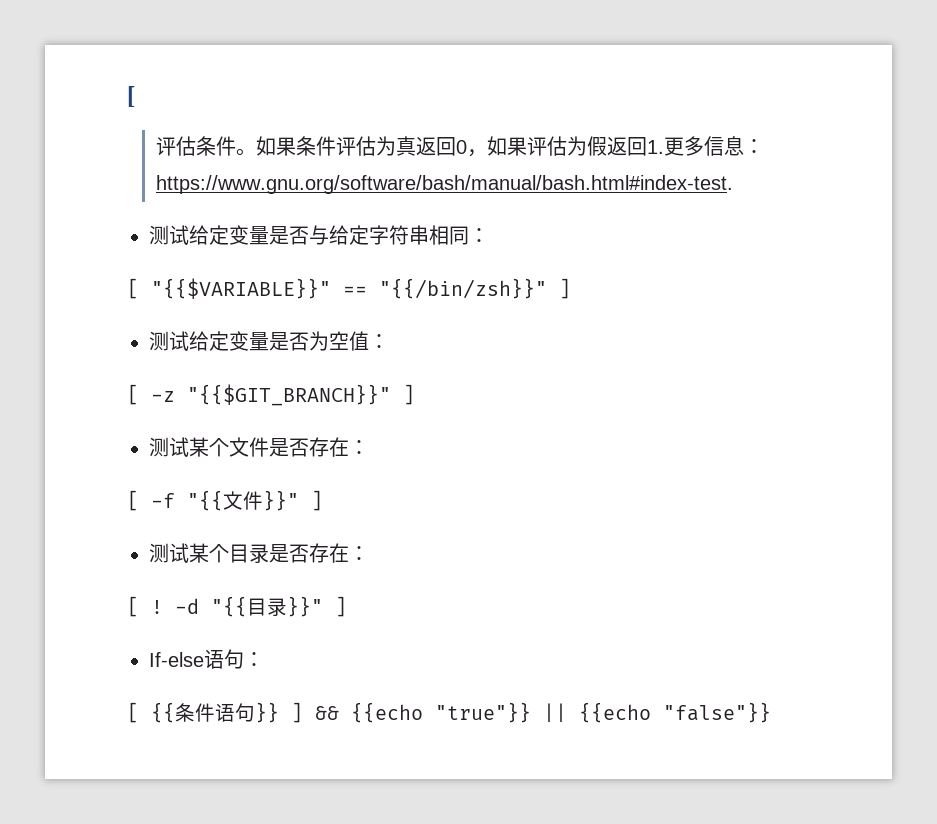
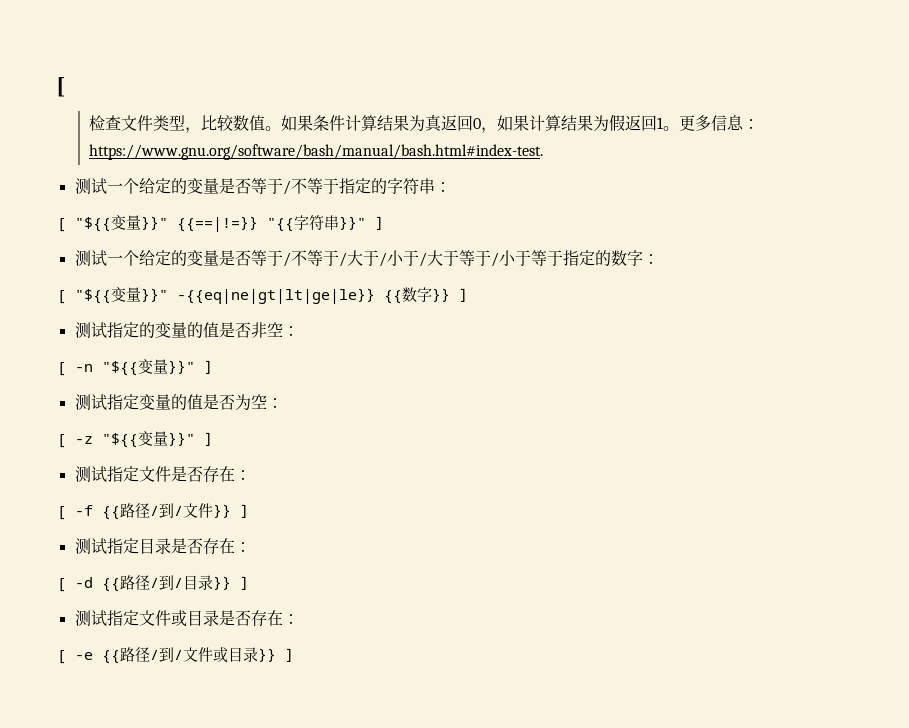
[155,136,236,156] 评估条件 -> [88,115,265,133] 检查文件类型，比较数值
[335,136,376,156] 评估 -> [344,115,409,131] 计算结果
[526,136,567,156] 评估 -> [528,115,593,131] 计算结果
[646,140,664,154] 1. -> [656,117,679,131] 1。
[189,225,489,245] [127,278,571,299] [149,331,369,351] 给定变量是否与给定字符串相同： // [ "{{$VARIABLE}}" == "{{/bin/zsh}}" ] // 测试给定变量是否为空值 -> [106,178,451,195] [57,215,384,232] [74,250,659,267] [57,287,468,304] [74,322,299,338] [57,359,213,376] [74,394,267,410] 一个给定的变量是否等于/不等于指定的字符串： // [ "${{变量}}" {{==|!=}} "{{字符串}}" ] // 测试一个给定的变量是否等于/不等于/大于/小于/大于等于/小于等于指定的数字： // [ "${{变量}}" -{{eq|ne|gt|lt|ge|le}} {{数字}} ] // 测试指定的变量的值是否非空： // [ -n "${{变量}}" ] // 测试指定变量的值是否为空
[187,384,415,406] [149,437,229,457] "{{$GIT_BRANCH}}" ] // 测试某个 -> [102,431,213,448] [74,466,139,482] "${{变量}}" ] // 测试指定
[187,490,323,511] [149,543,369,563] [127,596,347,617] [149,649,264,669] [127,702,771,723] "{{文件}}" ] // 测试某个目录是否存在： // [ ! -d "{{目录}}" ] // If-else语句： // [ {{条件语句}} ] && {{echo "true"}} || {{echo "false"}} -> [102,503,249,520] [74,538,251,554] [57,575,249,592] [74,610,299,627] [57,647,294,664] {{路径/到/文件}} ] // 测试指定目录是否存在： // [ -d {{路径/到/目录}} ] // 测试指定文件或目录是否存在： // [ -e {{路径/到/文件或目录}} ]

